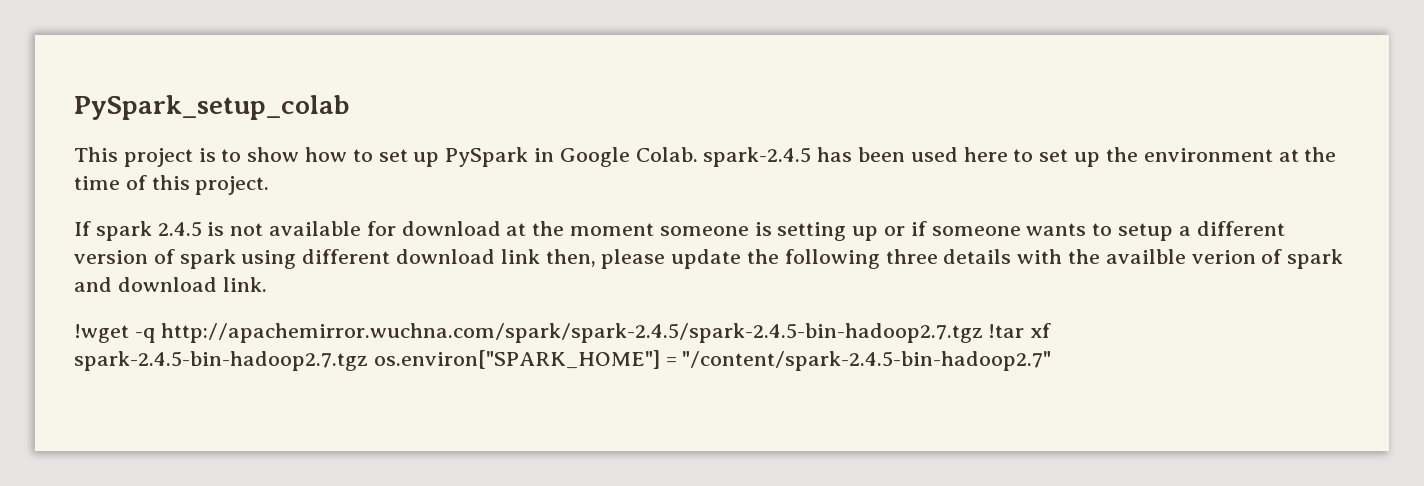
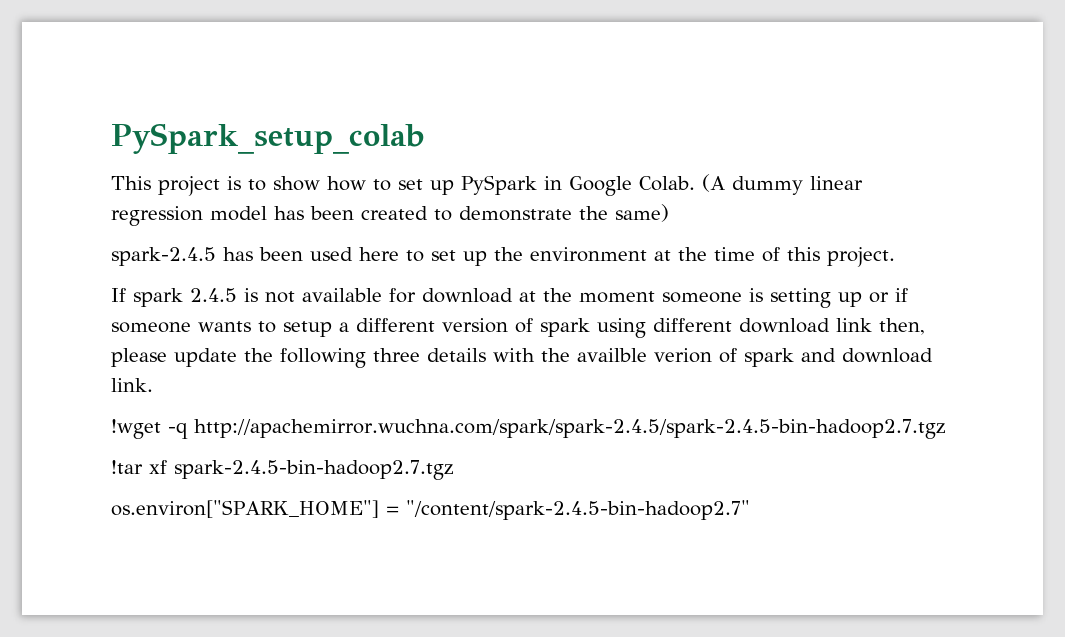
(698, 154) none -> [702,174,863,195] [111,204,669,226] (A dummy linear regression model has been created to demonstrate the same) //
(983, 333) none -> (945, 429) //
(368, 361) none -> (453, 470) //

